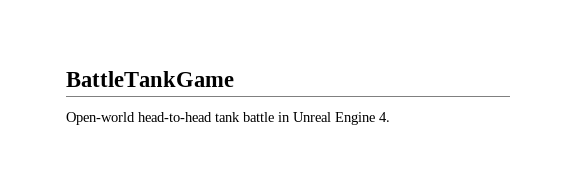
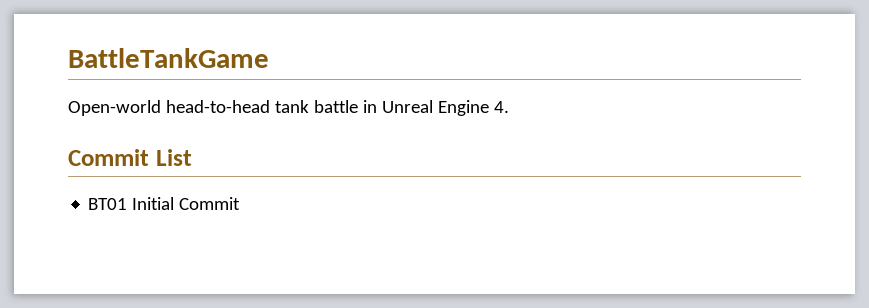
(390, 117) none -> [68,149,192,166] [88,197,241,210] // Commit List // BT01 Initial Commit

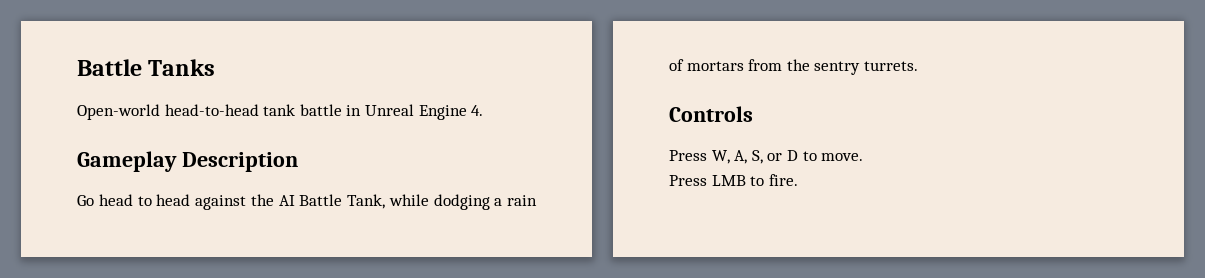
[68,48,269,68] BattleTankGame -> [77,59,216,76] Battle Tanks
[68,149,192,166] [88,197,241,210] Commit List // BT01 Initial Commit -> [77,151,298,172] [77,194,537,210] [669,59,918,75] [669,106,753,122] [669,150,864,164] [669,174,798,186] Gameplay Description // Go head to head against the AI Battle Tank, while dodging a rain of mortars from the sentry turrets. // Controls // Press W, A, S, or D to move. // Press LMB to fire.

